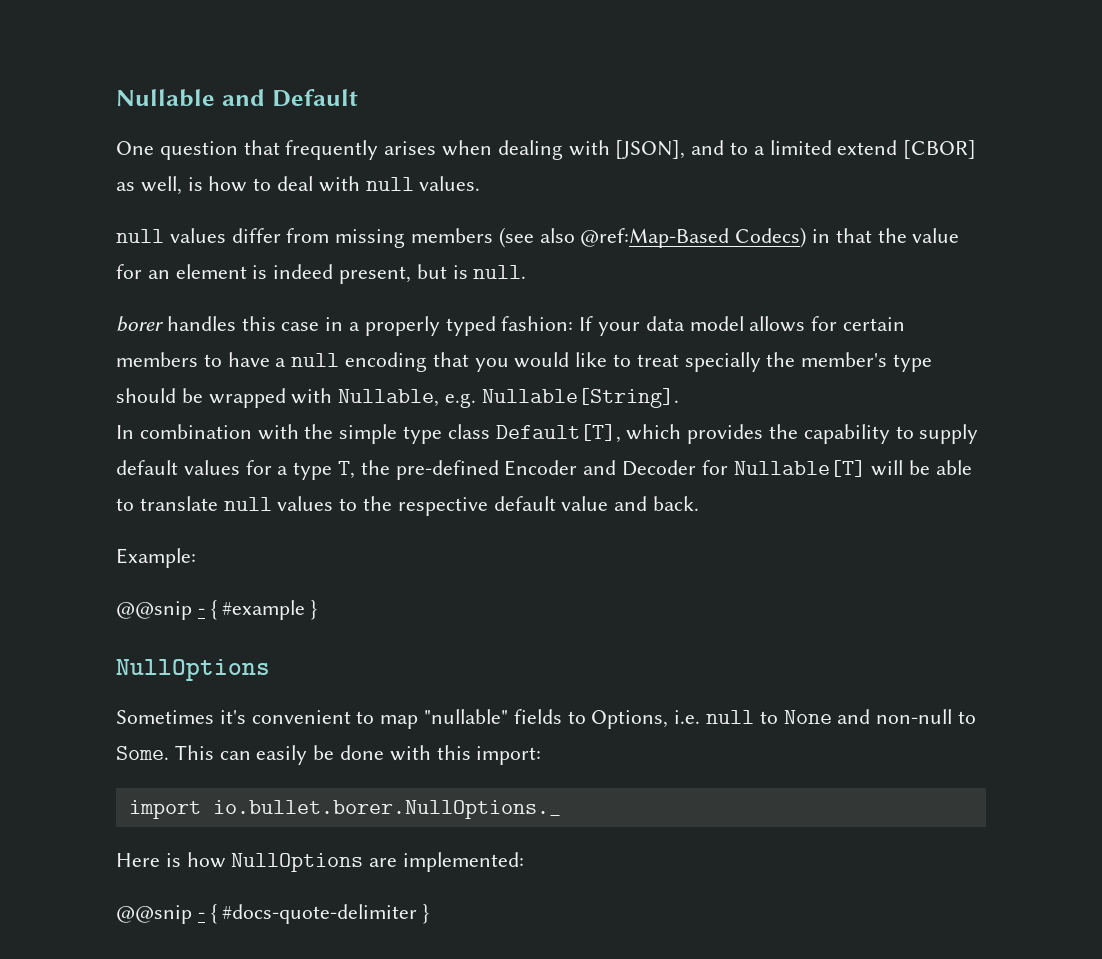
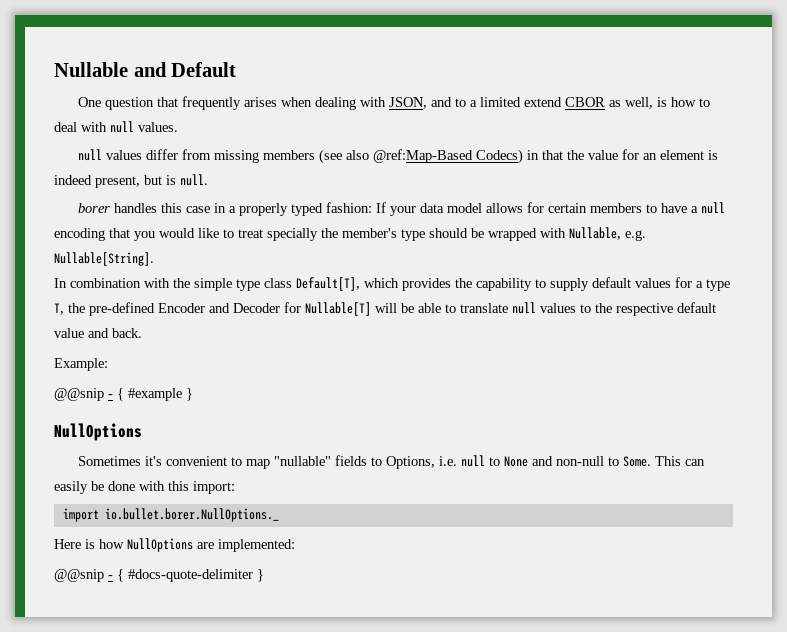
[615,140,686,159] [JSON], -> [389,97,428,109] JSON,
[903,140,977,159] [CBOR] -> [565,97,606,107] CBOR

